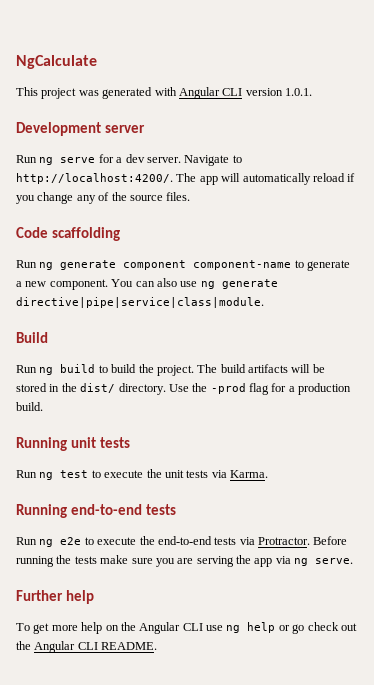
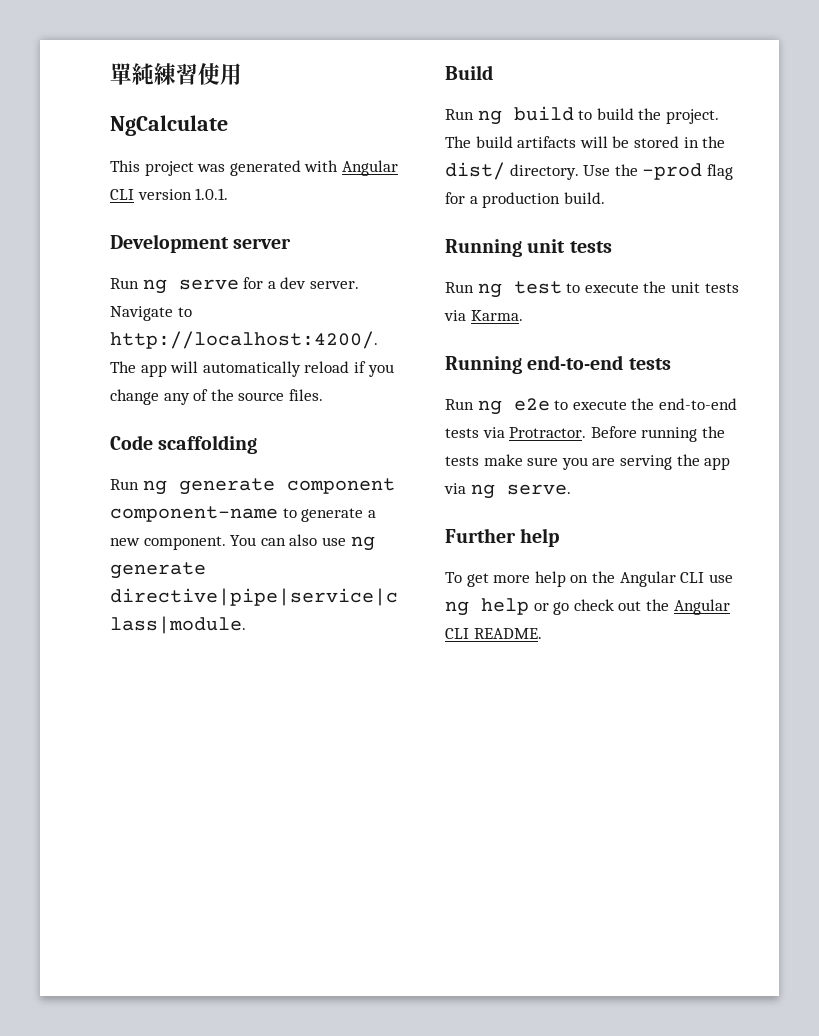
(16, 62) none -> [110,63,242,85] 單純練習使用 //

